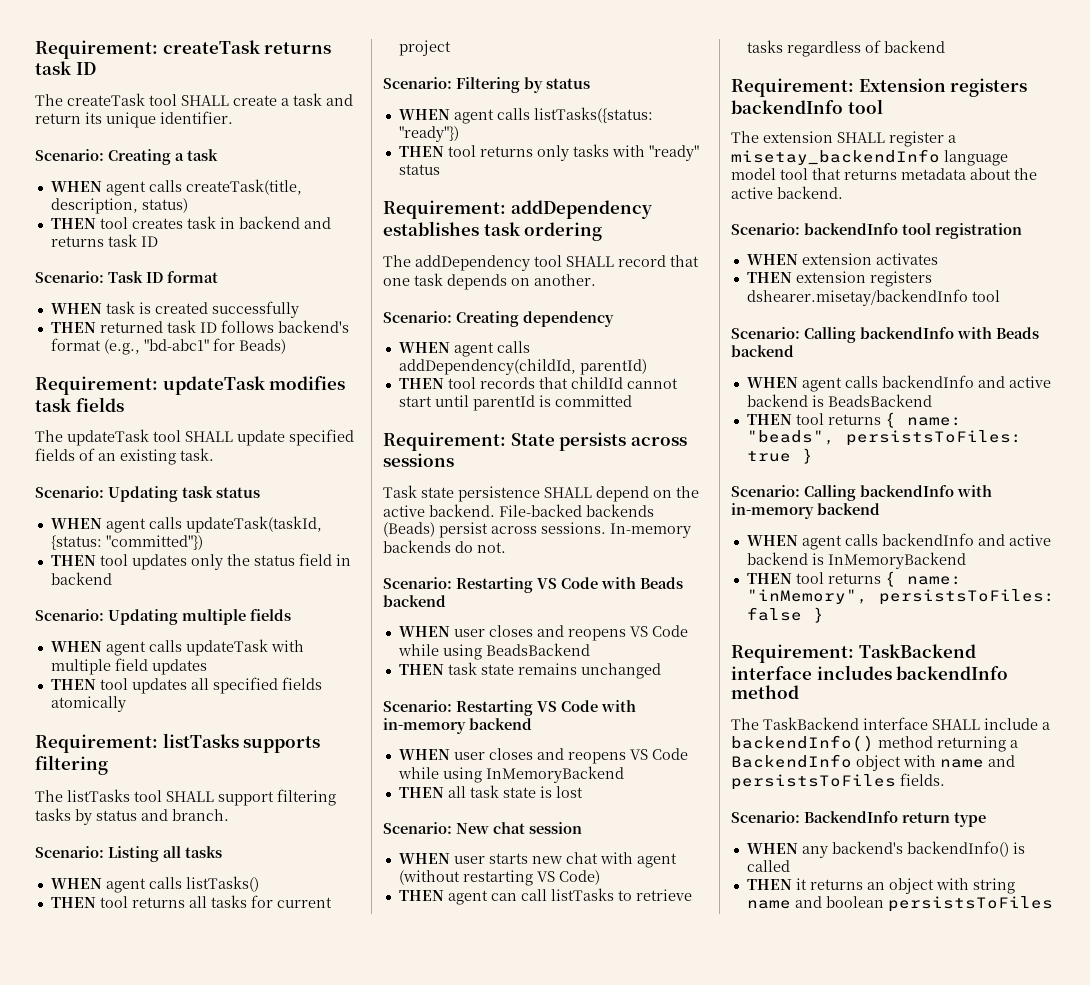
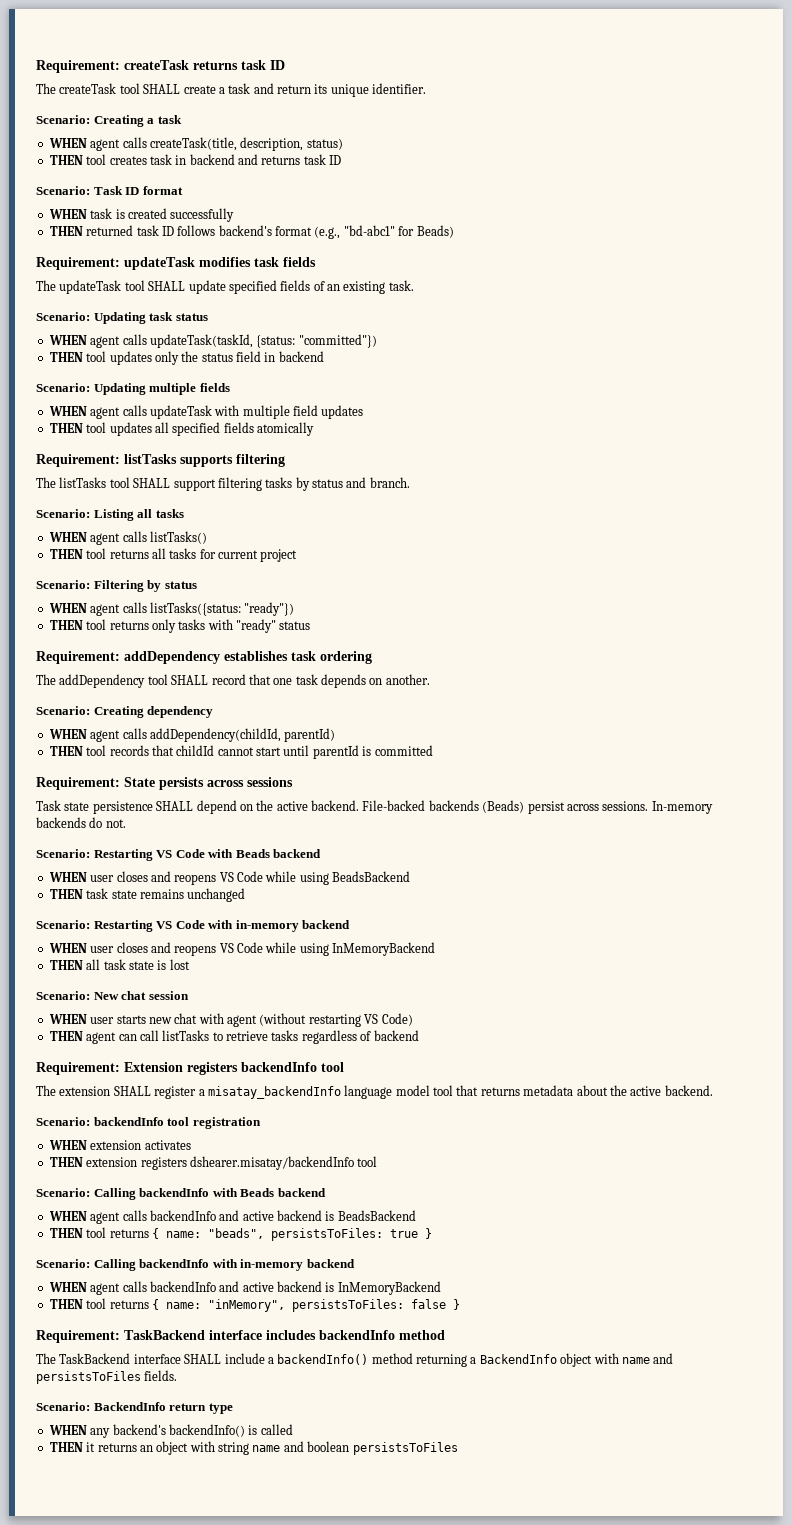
[731,149,940,165] misetay_backendInfo -> [207,1086,341,1099] misatay_backendInfo
[746,289,968,306] dshearer.misetay/backendInfo -> [189,1156,354,1170] dshearer.misatay/backendInfo

